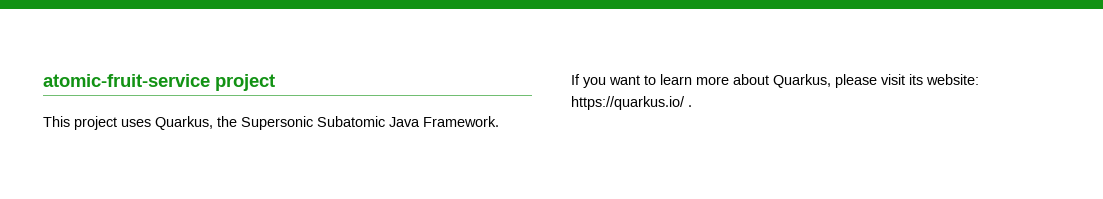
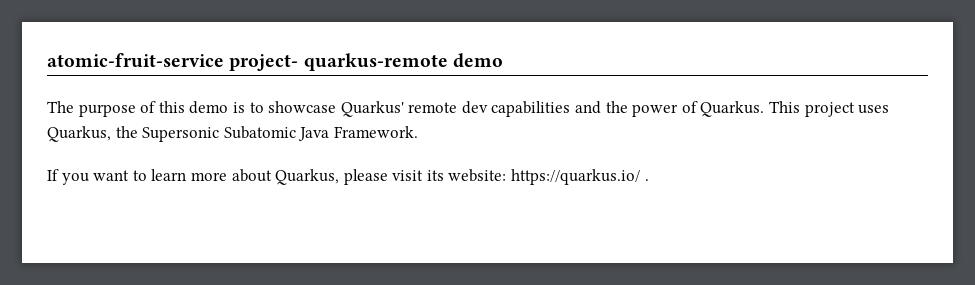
[215,74,275,91] project // -> [229,53,503,71] [47,101,765,117] project- quarkus-remote demo // The purpose of this demo is to showcase Quarkus' remote dev capabilities and the power of Quarkus.

